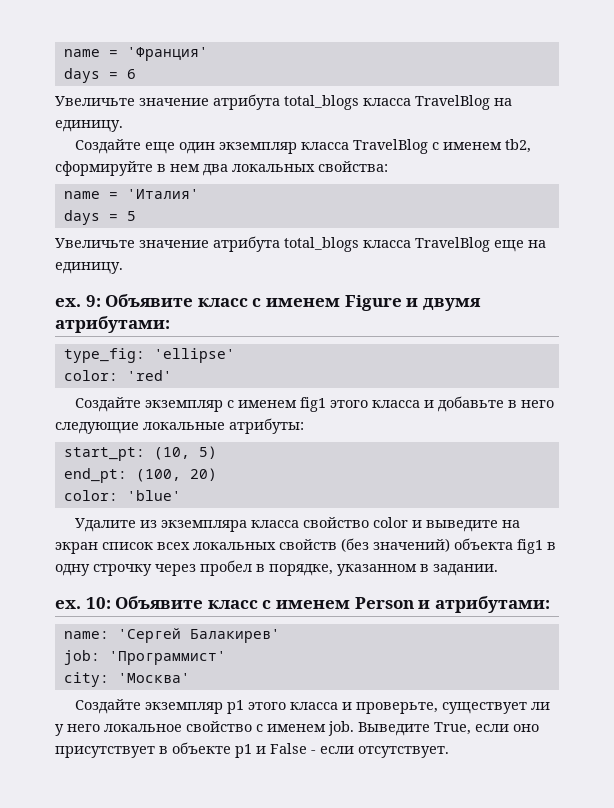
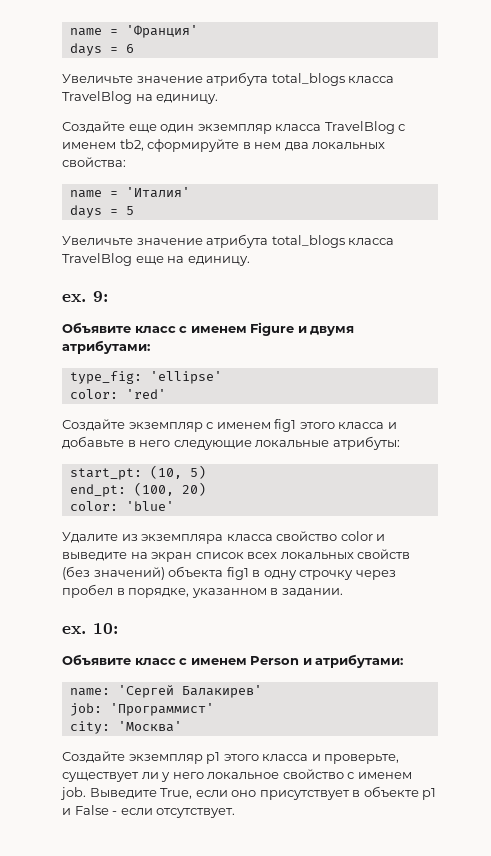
(101, 301) none -> (108, 296) //
(111, 603) none -> (118, 628) //

